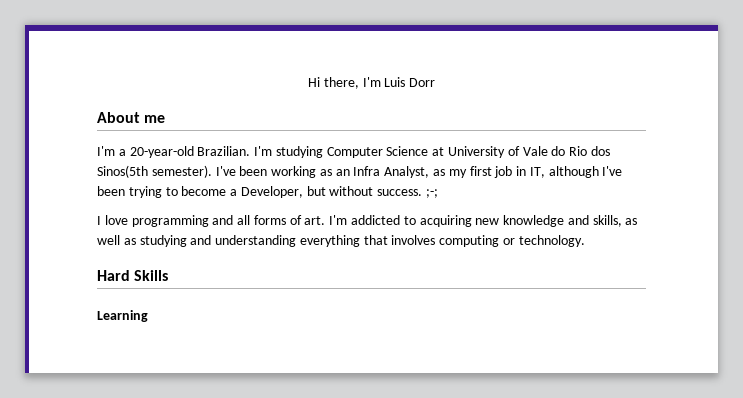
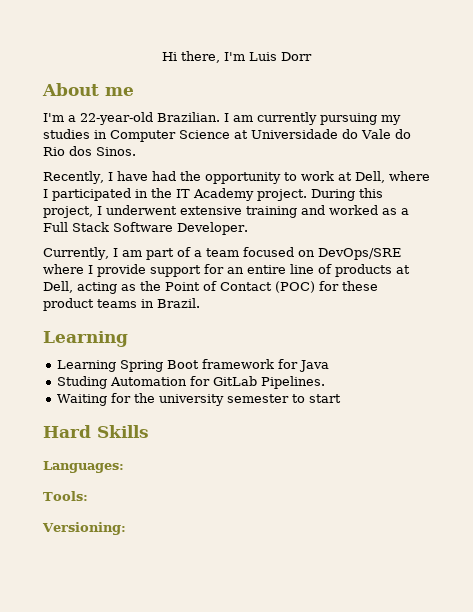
[129,146,323,158] 20-year-old Brazilian. I'm studying -> [80,112,401,125] [43,129,107,139] 22-year-old Brazilian. I am currently pursuing my studies in
[448,146,520,158] University of -> [251,129,358,139] Universidade do
[97,165,623,178] [97,186,439,198] [97,215,638,227] [97,235,585,247] Sinos(5th semester). I've been working as an Infra Analyst, as my first job in IT, although I've been trying to become a Developer, but without success. ;-; // I love programming and all forms of art. I'm addicted to acquiring new knowledge and skills, as well as studying and understanding everything that involves computing or technology. -> [96,147,136,156] [43,171,430,184] [43,188,383,201] [43,205,409,218] [43,222,248,235] [43,247,401,260] [43,264,410,277] [43,281,378,294] [43,298,200,311] [43,331,128,347] [56,359,329,372] [56,376,325,389] [56,393,341,406] Sinos. // Recently, I have had the opportunity to work at Dell, where I participated in the IT Academy project. During this project, I underwent extensive training and worked as a Full Stack Software Developer. // Currently, I am part of a team focused on DevOps/SRE where I provide support for an entire line of products at Dell, acting as the Point of Contact (POC) for these product teams in Brazil. // Learning // Learning Spring Boot framework for Java // Studing Automation for GitLab Pipelines. // Waiting for the university semester to start
[97,310,148,322] Learning -> [43,461,124,473] [43,491,88,501] [42,522,126,535] Languages: // Tools: // Versioning:

